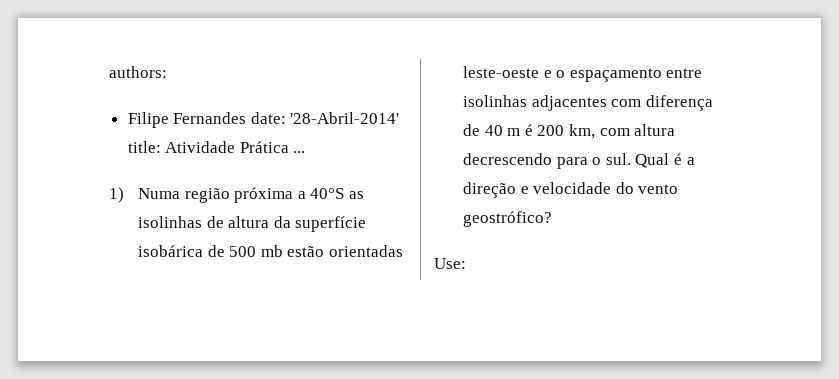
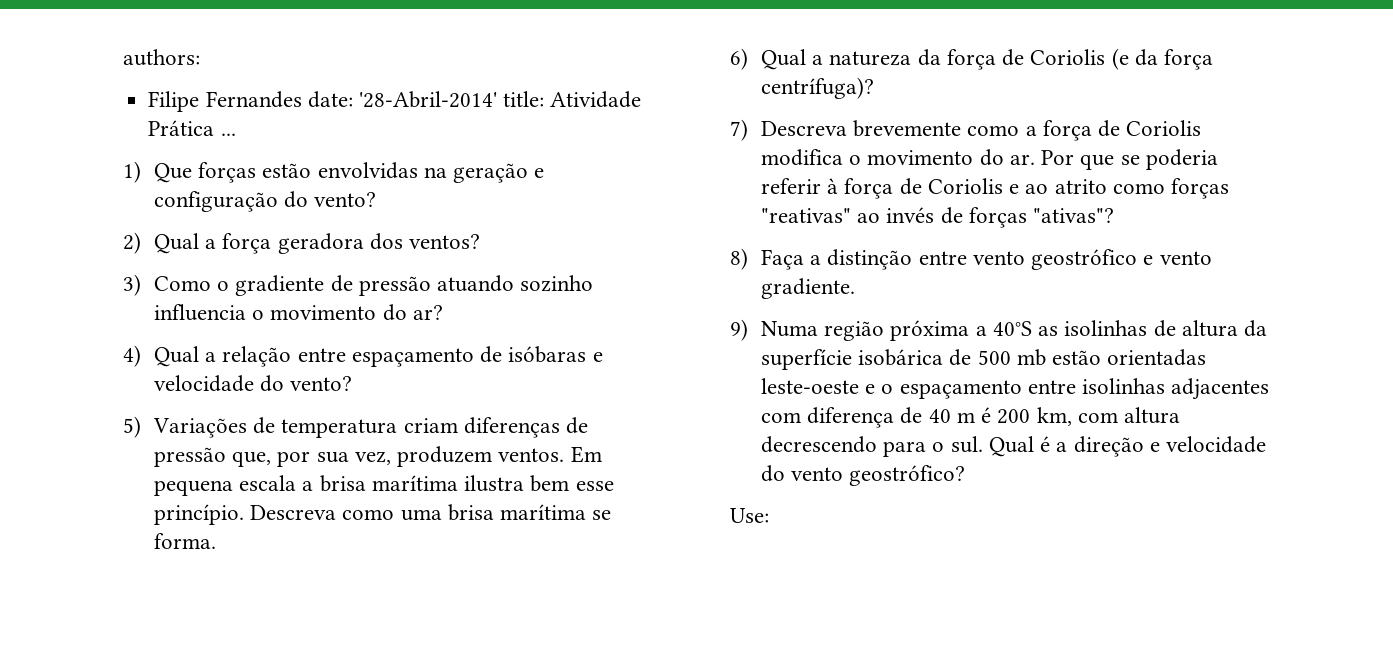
(124, 195) none -> [154,162,545,183] [154,191,377,212] [123,232,481,254] [123,274,594,296] [154,304,443,321] [123,345,603,367] [154,375,353,392] [123,416,589,438] [154,446,602,467] [154,475,614,496] [154,504,612,525] [154,533,217,549] [730,48,1213,70] [761,77,875,99] [730,119,1202,141] [761,149,1218,170] [761,178,1229,199] [761,207,1115,228] [730,248,1212,270] [761,278,856,299] [730,319,748,341] Que forças estão envolvidas na geração e configuração do vento? // 2) Qual a força geradora dos ventos? // 3) Como o gradiente de pressão atuando sozinho influencia o movimento do ar? // 4) Qual a relação entre espaçamento de isóbaras e velocidade do vento? // 5) Variações de temperatura criam diferenças de pressão que, por sua vez, produzem ventos. Em pequena escala a brisa marítima ilustra bem esse princípio. Descreva como uma brisa marítima se forma. // 6) Qual a natureza da força de Coriolis (e da força centrífuga)? // 7) Descreva brevemente como a força de Coriolis modifica o movimento do ar. Por que se poderia referir à força de Coriolis e ao atrito como forças "reativas" ao invés de forças "ativas"? // 8) Faça a distinção entre vento geostrófico e vento gradiente. // 9)

